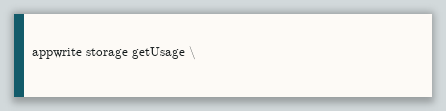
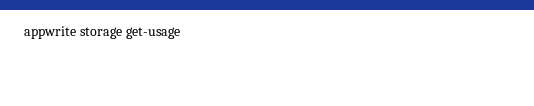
[132,46,196,60] getUsage \ -> [125,27,180,39] get-usage

